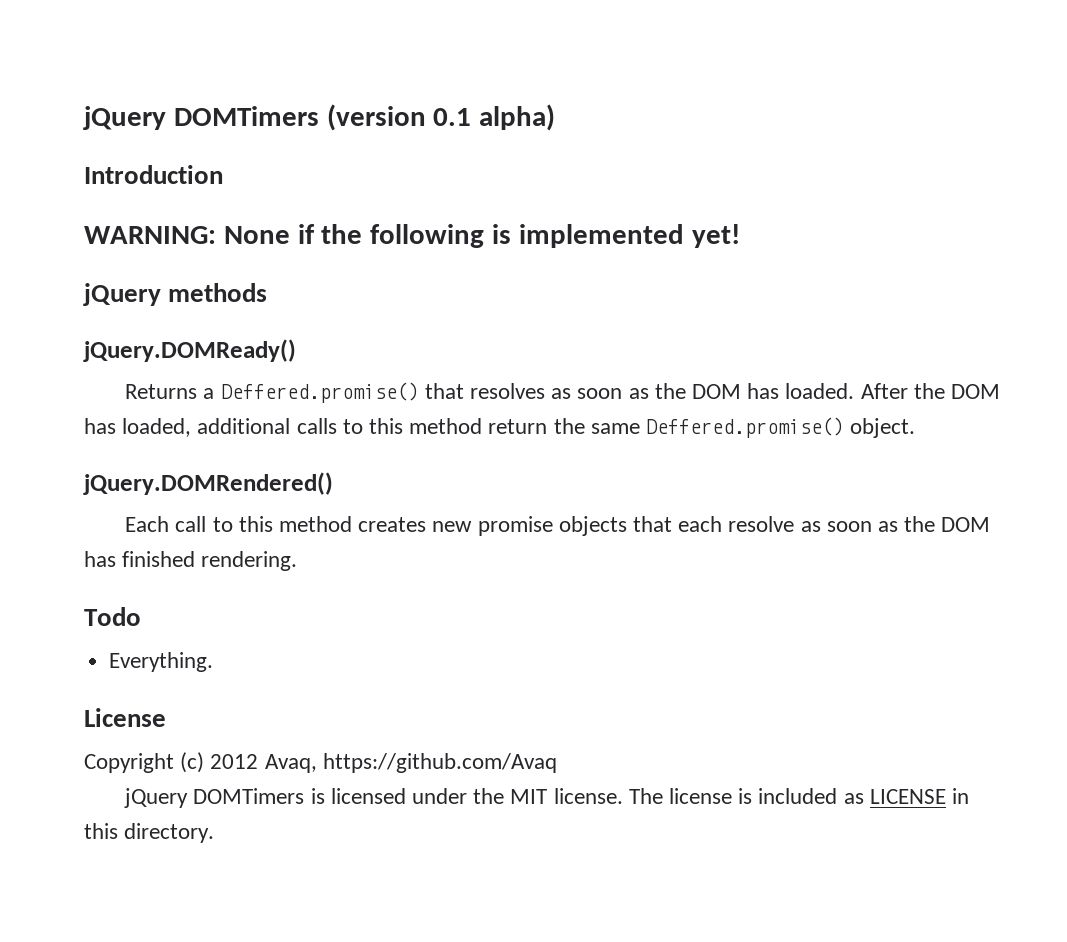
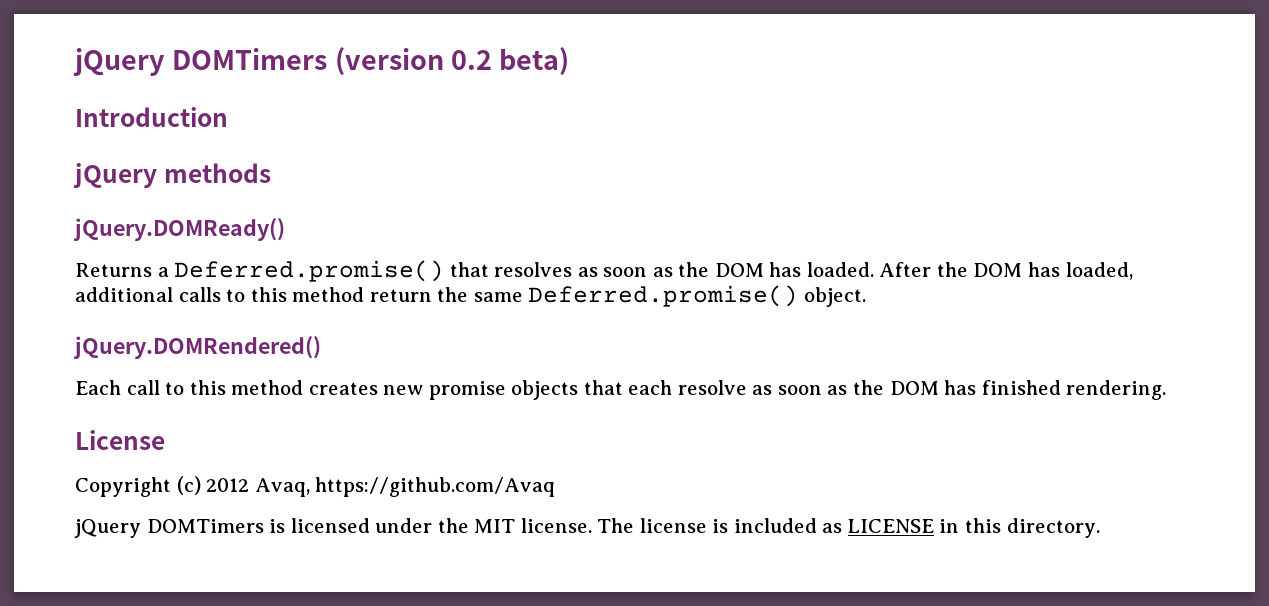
[433,104,556,131] 0.1 alpha) -> [450,47,570,75] 0.2 beta)
[84,224,740,248] // WARNING: None if the following is implemented yet! -> (228, 117) none
[220,382,419,403] Deffered.promise() -> [174,260,445,282] Deferred.promise()
[646,417,845,438] Deffered.promise() -> [528,285,799,307] Deferred.promise()
[84,607,141,626] [109,652,214,672] // Todo // Everything. -> (1167, 390) none

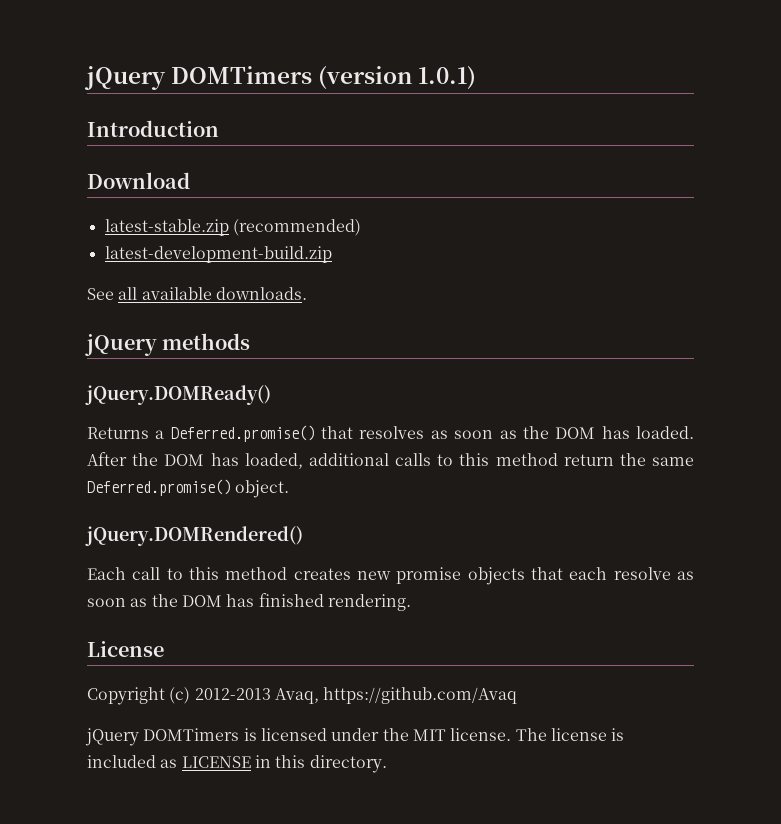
[450,47,570,75] 0.2 beta) -> [418,65,477,89] 1.0.1)
(228, 117) none -> [87,172,190,189] [104,219,361,236] [104,246,332,263] [87,287,307,300] // Download // latest-stable.zip (recommended) // latest-development-build.zip // See all available downloads.
[206,478,250,492] 2012 -> [194,688,271,700] 2012-2013

